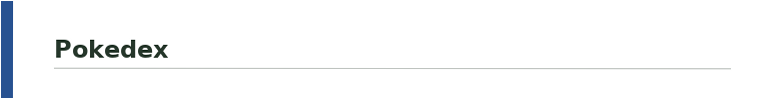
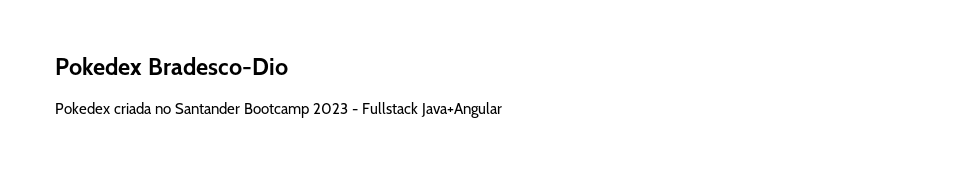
[53,39,170,58] Pokedex -> [55,57,289,75] [55,102,503,118] Pokedex Bradesco-Dio // Pokedex criada no Santander Bootcamp 2023 - Fullstack Java+Angular

